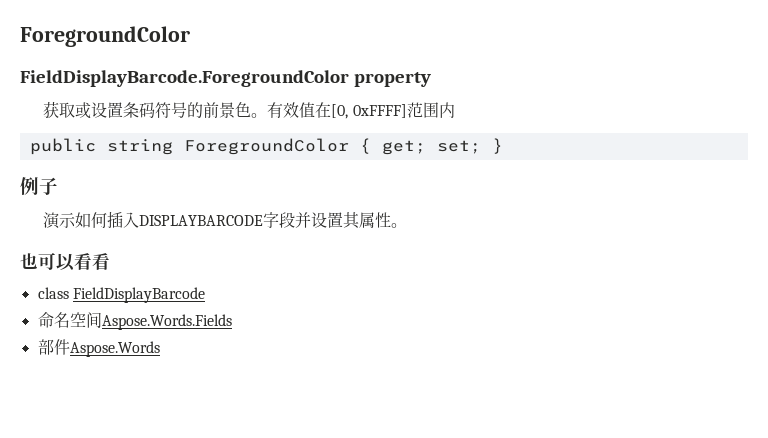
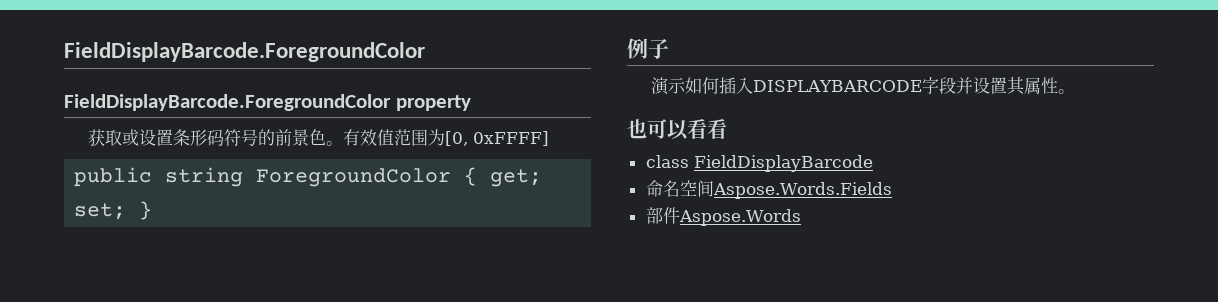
[20,26,190,47] ForegroundColor -> [64,42,425,62] FieldDisplayBarcode.ForegroundColor
(140, 110) none -> [189,129,207,146] 形
[315,102,332,118] 在 -> [393,129,445,146] 范围为
[406,102,455,118] 范围内 -> (549, 138) none

